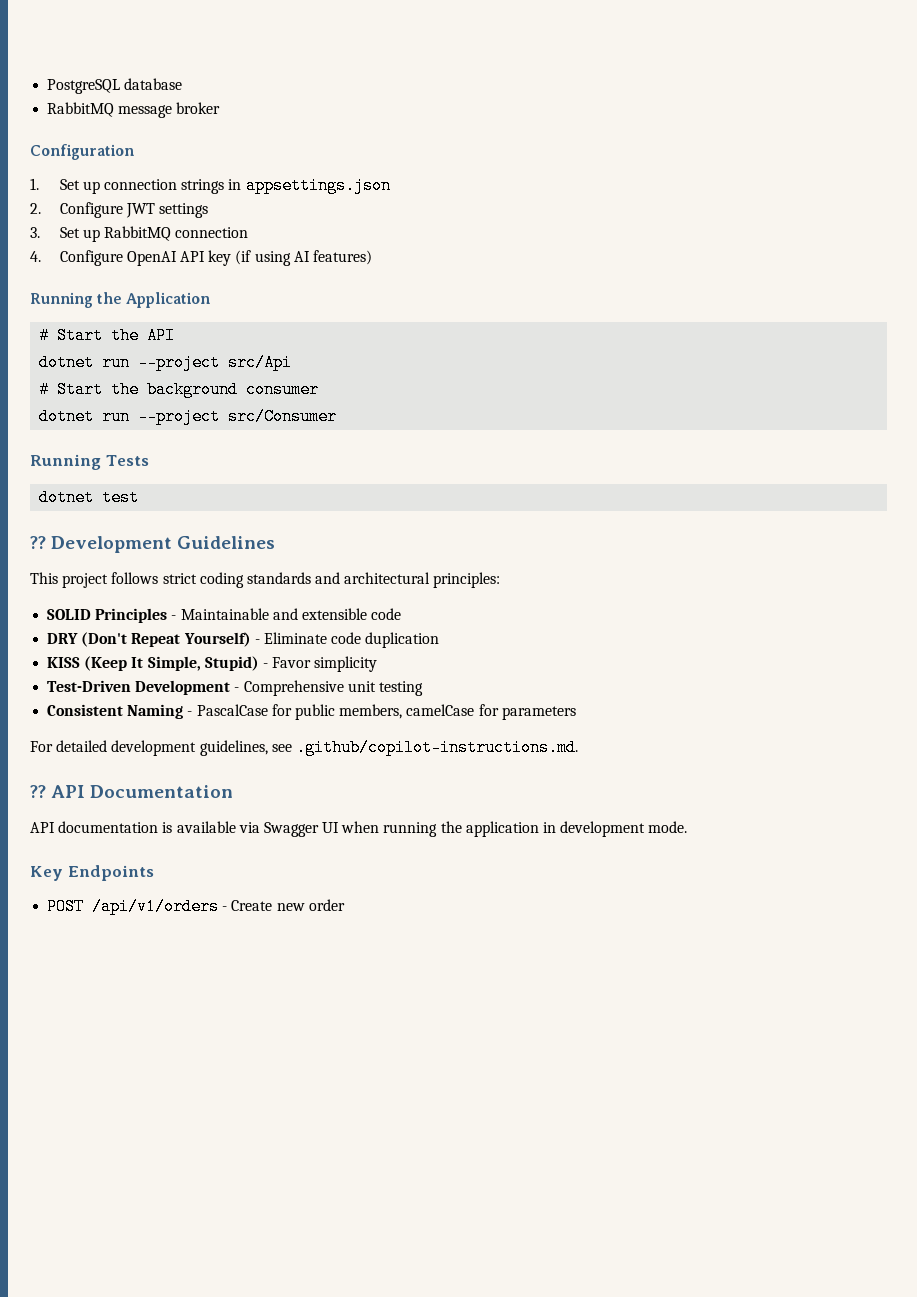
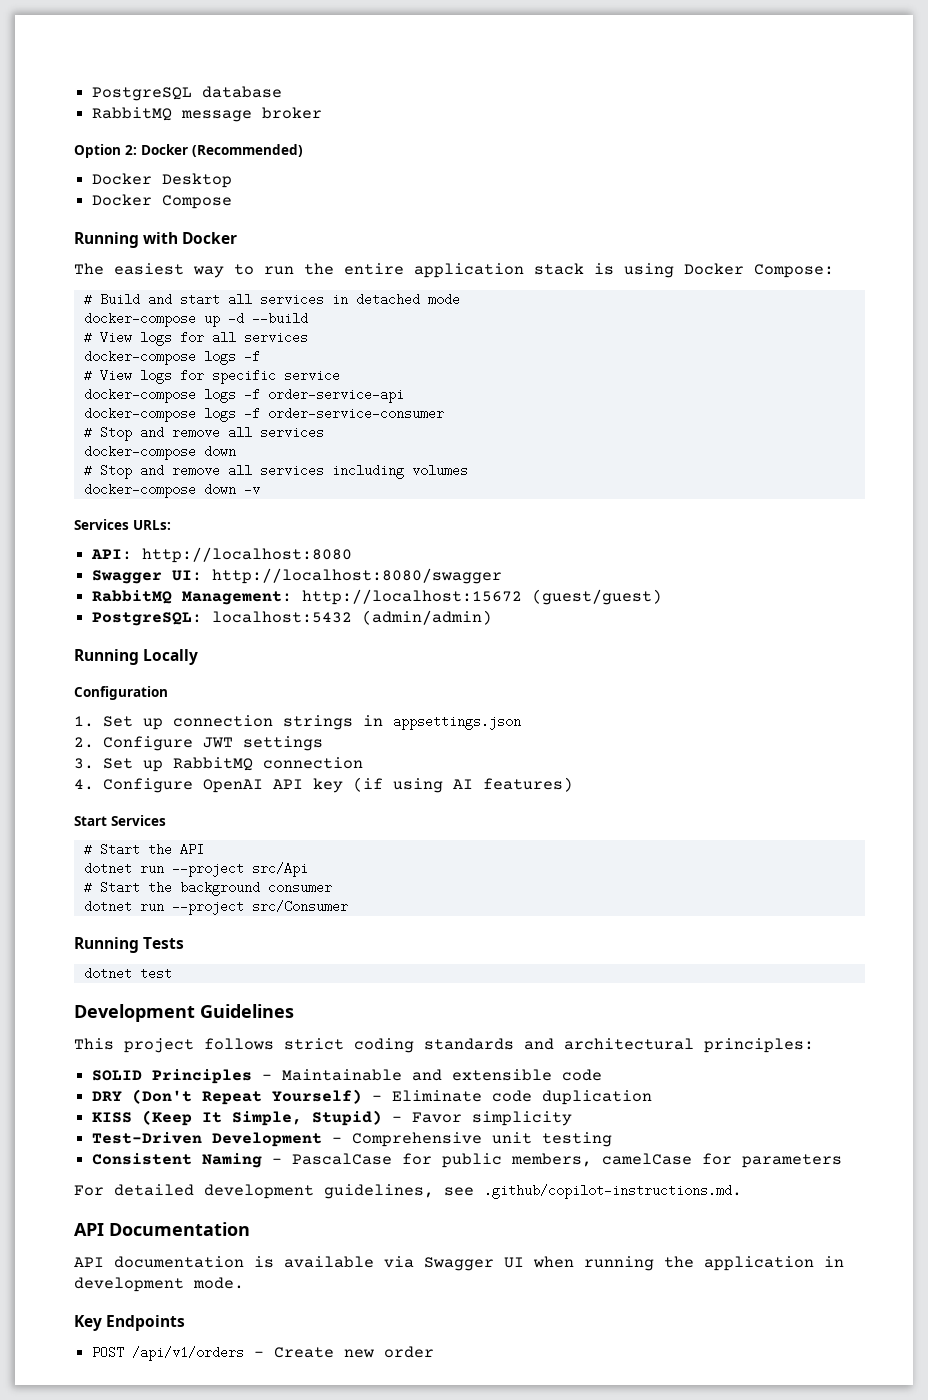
(221, 108) none -> [74,144,303,158] [92,173,233,188] [92,194,233,209] [74,232,238,248] [74,263,834,278] [83,293,460,306] [83,312,308,327] [83,331,308,346] [83,350,260,365] [83,369,340,384] [83,388,404,403] [83,407,444,422] [83,426,324,441] [83,445,236,460] [83,464,468,479] [83,483,260,498] [74,519,171,530] [91,547,353,563] [92,568,503,584] [92,589,663,605] [92,610,493,626] [74,649,199,665] // Option 2: Docker (Recommended) // Docker Desktop // Docker Compose // Running with Docker // The easiest way to run the entire application stack is using Docker Compose: // # Build and start all services in detached mode // docker-compose up -d --build // # View logs for all services // docker-compose logs -f // # View logs for specific service // docker-compose logs -f order-service-api // docker-compose logs -f order-service-consumer // # Stop and remove all services // docker-compose down // # Stop and remove all services including volumes // docker-compose down -v // Services URLs: // API: http://localhost:8080 // Swagger UI: http://localhost:8080/swagger // RabbitMQ Management: http://localhost:15672 (guest/guest) // PostgreSQL: localhost:5432 (admin/admin) // Running Locally
[30,292,211,308] Running the Application -> [74,815,166,826] Start Services
[30,536,46,549] ?? -> (172, 973) none
[30,785,46,798] ?? -> (742, 1191) none

